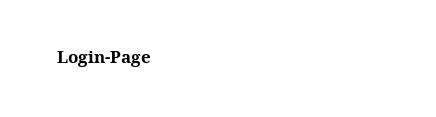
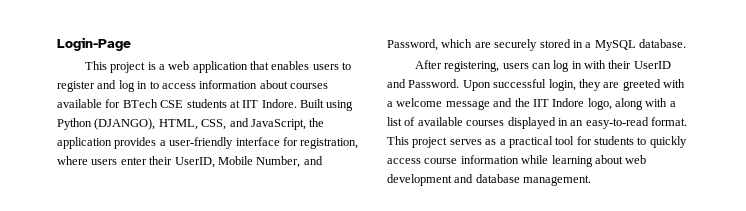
(151, 59) none -> [84,61,352,73] [57,80,328,92] [57,99,354,111] [57,118,325,130] [57,137,359,149] [57,156,323,168] [387,39,686,51] [414,60,671,72] [387,79,685,91] [387,98,676,110] [387,117,687,129] [387,136,687,148] [387,155,647,167] [387,174,592,186] // This project is a web application that enables users to register and log in to access information about courses available for BTech CSE students at IIT Indore. Built using Python (DJANGO), HTML, CSS, and JavaScript, the application provides a user-friendly interface for registration, where users enter their UserID, Mobile Number, and Password, which are securely stored in a MySQL database. // After registering, users can log in with their UserID and Password. Upon successful login, they are greeted with a welcome message and the IIT Indore logo, along with a list of available courses displayed in an easy-to-read format. This project serves as a practical tool for students to quickly access course information while learning about web development and database management.

